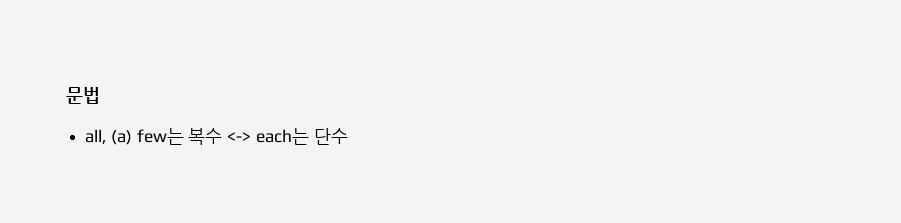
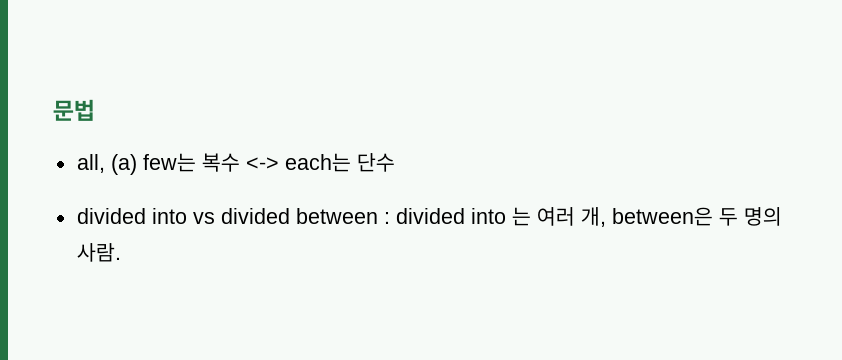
(348, 136) none -> [76,207,782,227] [76,243,121,262] // divided into vs divided between : divided into 는 여러 개, between은 두 명의 사람.

